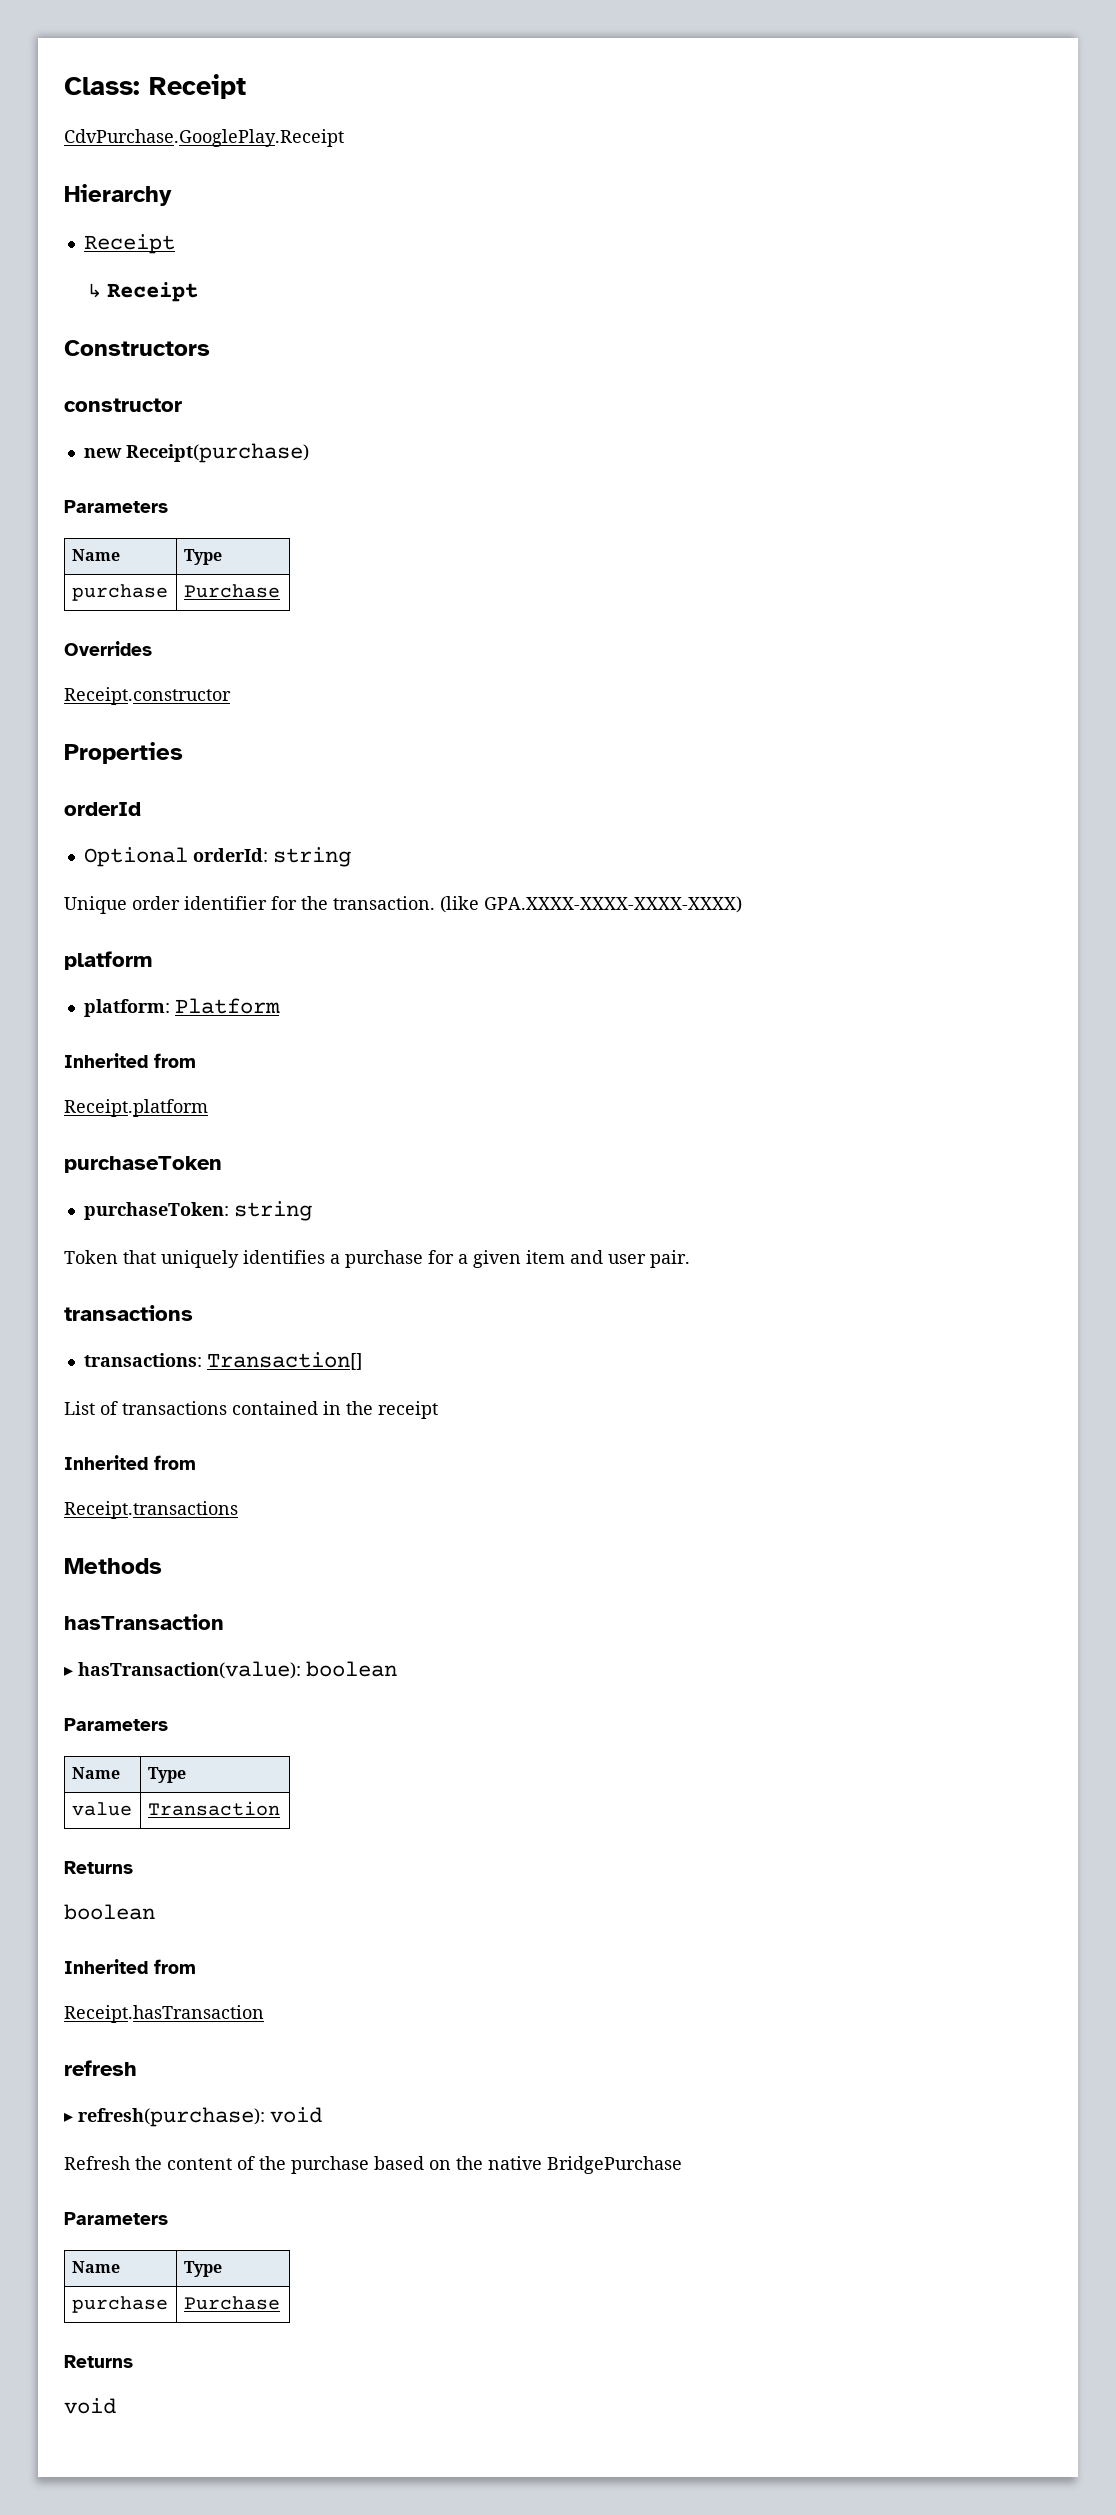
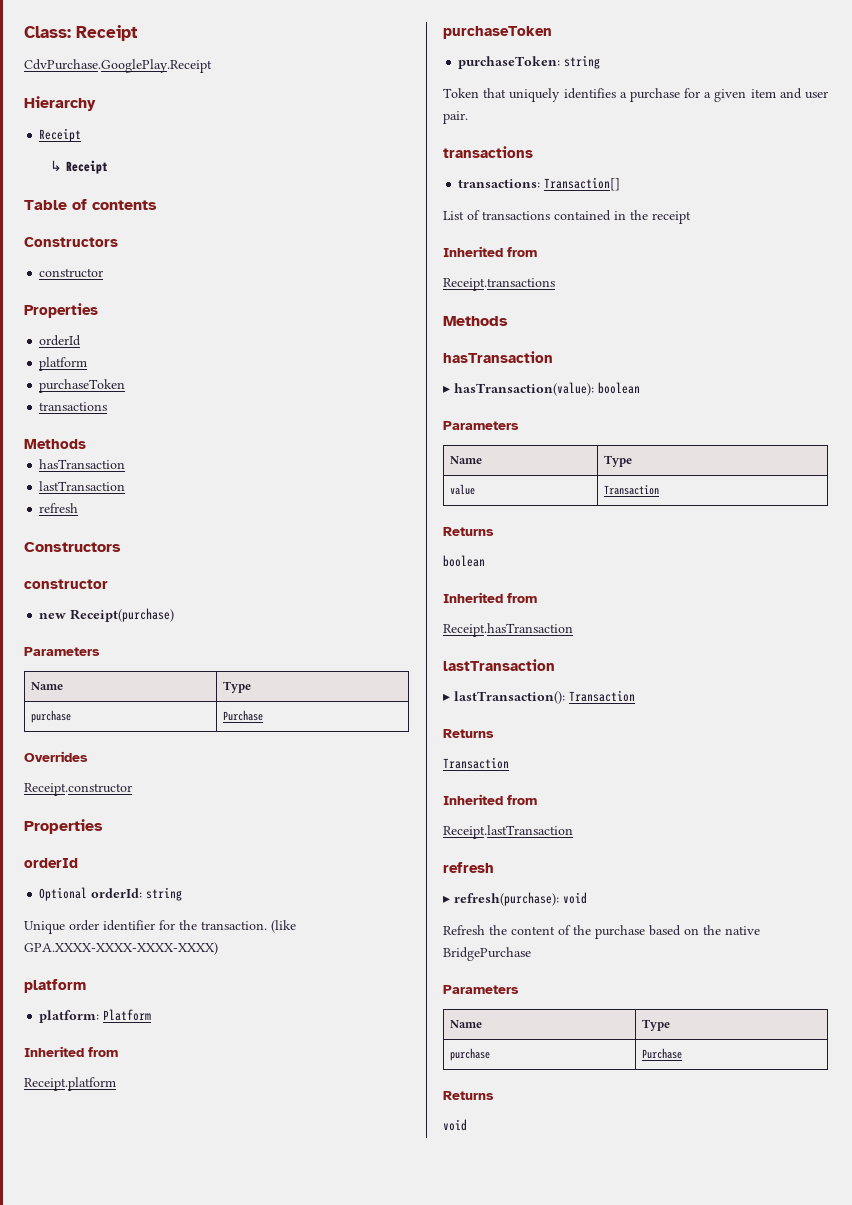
(199, 292) none -> [24,199,157,210] [24,237,118,247] [39,268,104,278] [24,303,98,318] [39,335,82,346] [39,357,88,371] [39,379,126,393] [39,402,108,411] [24,439,86,449] [39,459,126,469] [39,481,126,491] [39,503,79,513] // Table of contents // Constructors // constructor // Properties // orderId // platform // purchaseToken // transactions // Methods // hasTransaction // lastTransaction // refresh
(264, 2014) none -> [443,659,555,671] [443,690,635,704] [443,729,494,738] [443,757,509,769] [443,794,537,805] [443,825,573,839] // lastTransaction // ▸ lastTransaction(): Transaction // Returns // Transaction // Inherited from // Receipt.lastTransaction

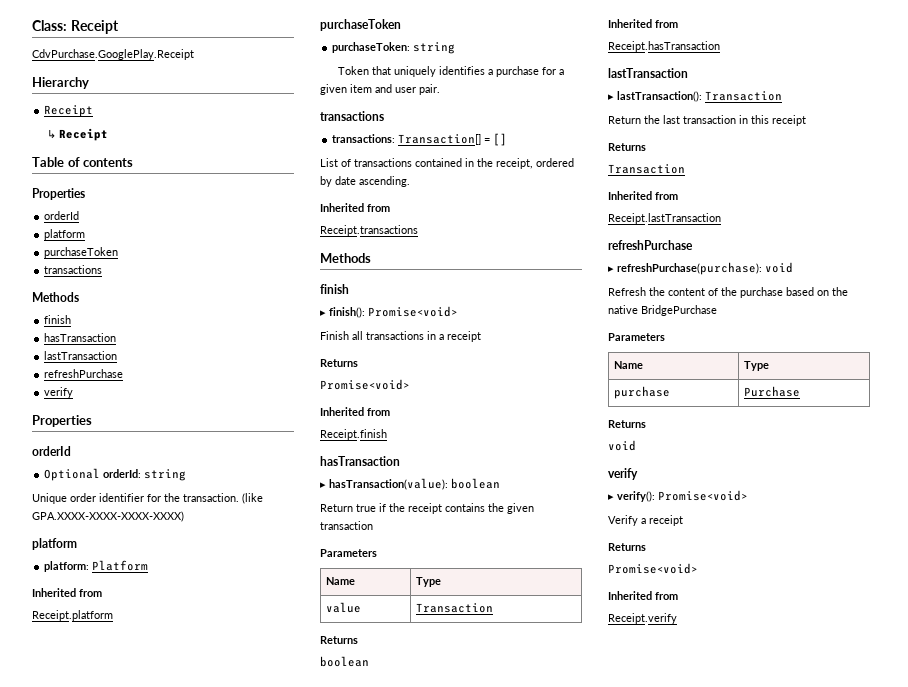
[24,237,118,247] [39,268,104,278] // Constructors // constructor -> (134, 162) none
(86, 444) none -> [44,315,72,324] // finish
[39,503,79,513] [24,542,121,552] [24,579,108,589] [39,608,175,622] [24,647,100,656] [31,682,64,690] [223,681,252,693] [31,710,72,723] [223,710,264,721] [24,751,88,762] [24,783,132,796] refresh // Constructors // constructor // new Receipt(purchase) // Parameters // Name | Type // purchase | Purchase // Overrides // Receipt.constructor -> [44,369,124,378] [44,387,74,398] refreshPurchase // verify
(621, 184) none -> [484,133,508,146] = []
[652,211,691,224] receipt -> [496,158,574,169] [320,176,410,187] receipt, ordered by date ascending.
[443,351,553,363] [443,382,640,396] hasTransaction // ▸ hasTransaction(value): boolean -> [320,284,349,294] [320,306,457,318] [320,331,481,342] [320,359,358,367] [320,379,409,390] [320,407,390,416] [320,429,387,440] [320,456,400,466] [320,478,500,490] [320,503,534,514] [320,521,373,530] finish // ▸ finish(): Promise<void> // Finish all transactions in a receipt // Returns // Promise<void> // Inherited from // Receipt.finish // hasTransaction // ▸ hasTransaction(value): boolean // Return true if the receipt contains the given transaction
(635, 696) none -> [608,115,806,126] // Return the last transaction in this receipt
[443,862,494,873] [443,892,559,906] refresh // ▸ refresh(purchase): -> [608,240,693,250] [608,262,762,275] refreshPurchase // ▸ refreshPurchase(purchase):
(467, 1125) none -> [608,468,638,480] [608,490,747,502] [608,515,683,526] [608,543,646,551] [608,563,697,574] [608,591,678,600] [608,613,677,624] // verify // ▸ verify(): Promise<void> // Verify a receipt // Returns // Promise<void> // Inherited from // Receipt.verify

